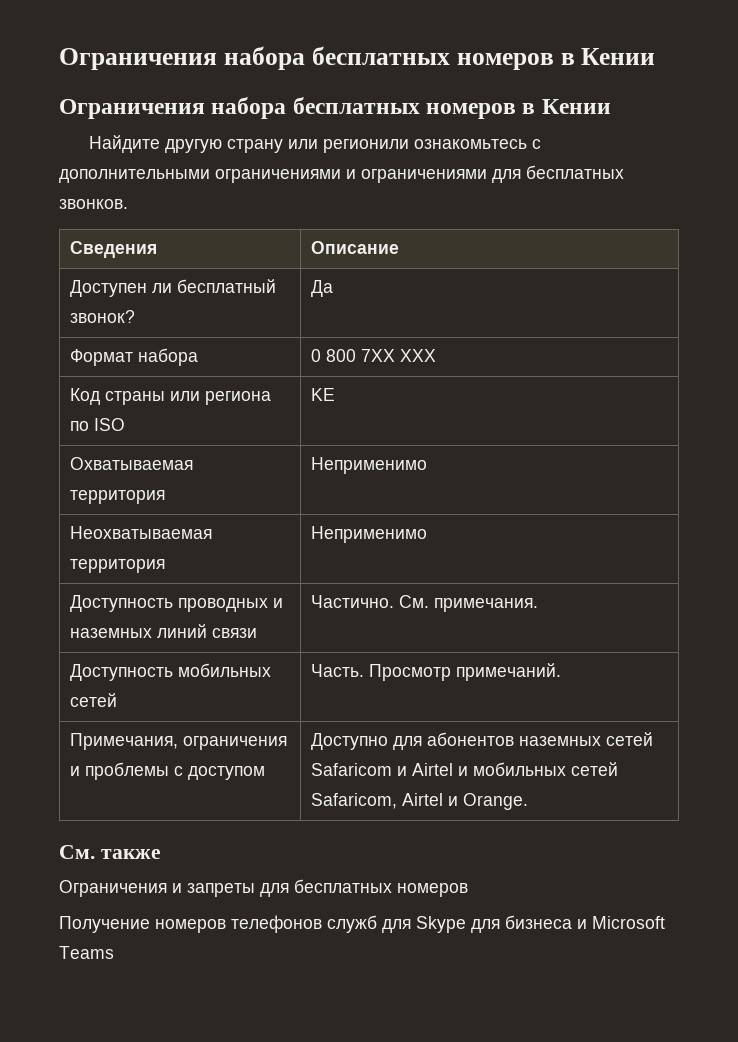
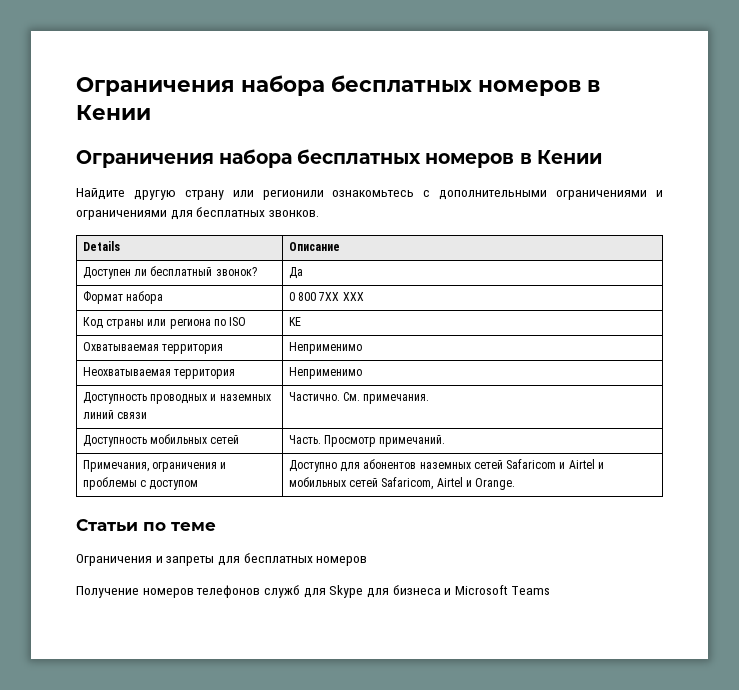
[69,241,157,258] Сведения -> [82,241,120,251] Details
[59,845,161,859] См. также -> [76,519,216,531] Статьи по теме

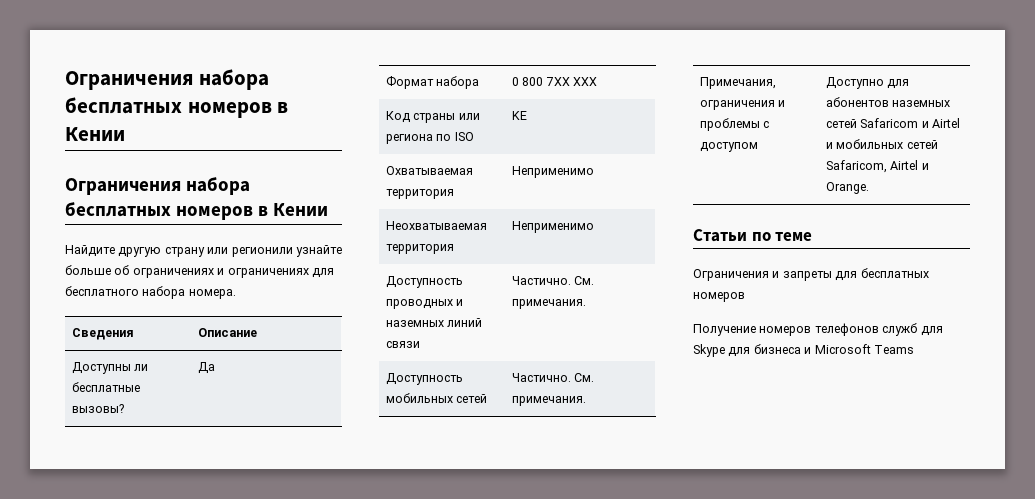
[332,190,664,200] [76,207,319,220] [82,241,120,251] [288,242,340,251] [82,266,257,279] ознакомьтесь с дополнительными ограничениями и ограничениями для бесплатных звонков. // Details | Описание // Доступен ли бесплатный звонок? -> [295,245,342,257] [65,265,334,278] [65,286,236,299] [71,328,134,340] [197,328,257,337] [71,362,149,374] [71,382,140,392] [71,404,124,413] узнайте больше об ограничениях и ограничениях для бесплатного набора номера. // Сведения | Описание // Доступны ли бесплатные вызовы?
[288,435,446,447] Часть. Просмотр примечаний. -> [511,373,595,382] [511,396,586,406] Частично. См. примечания.

